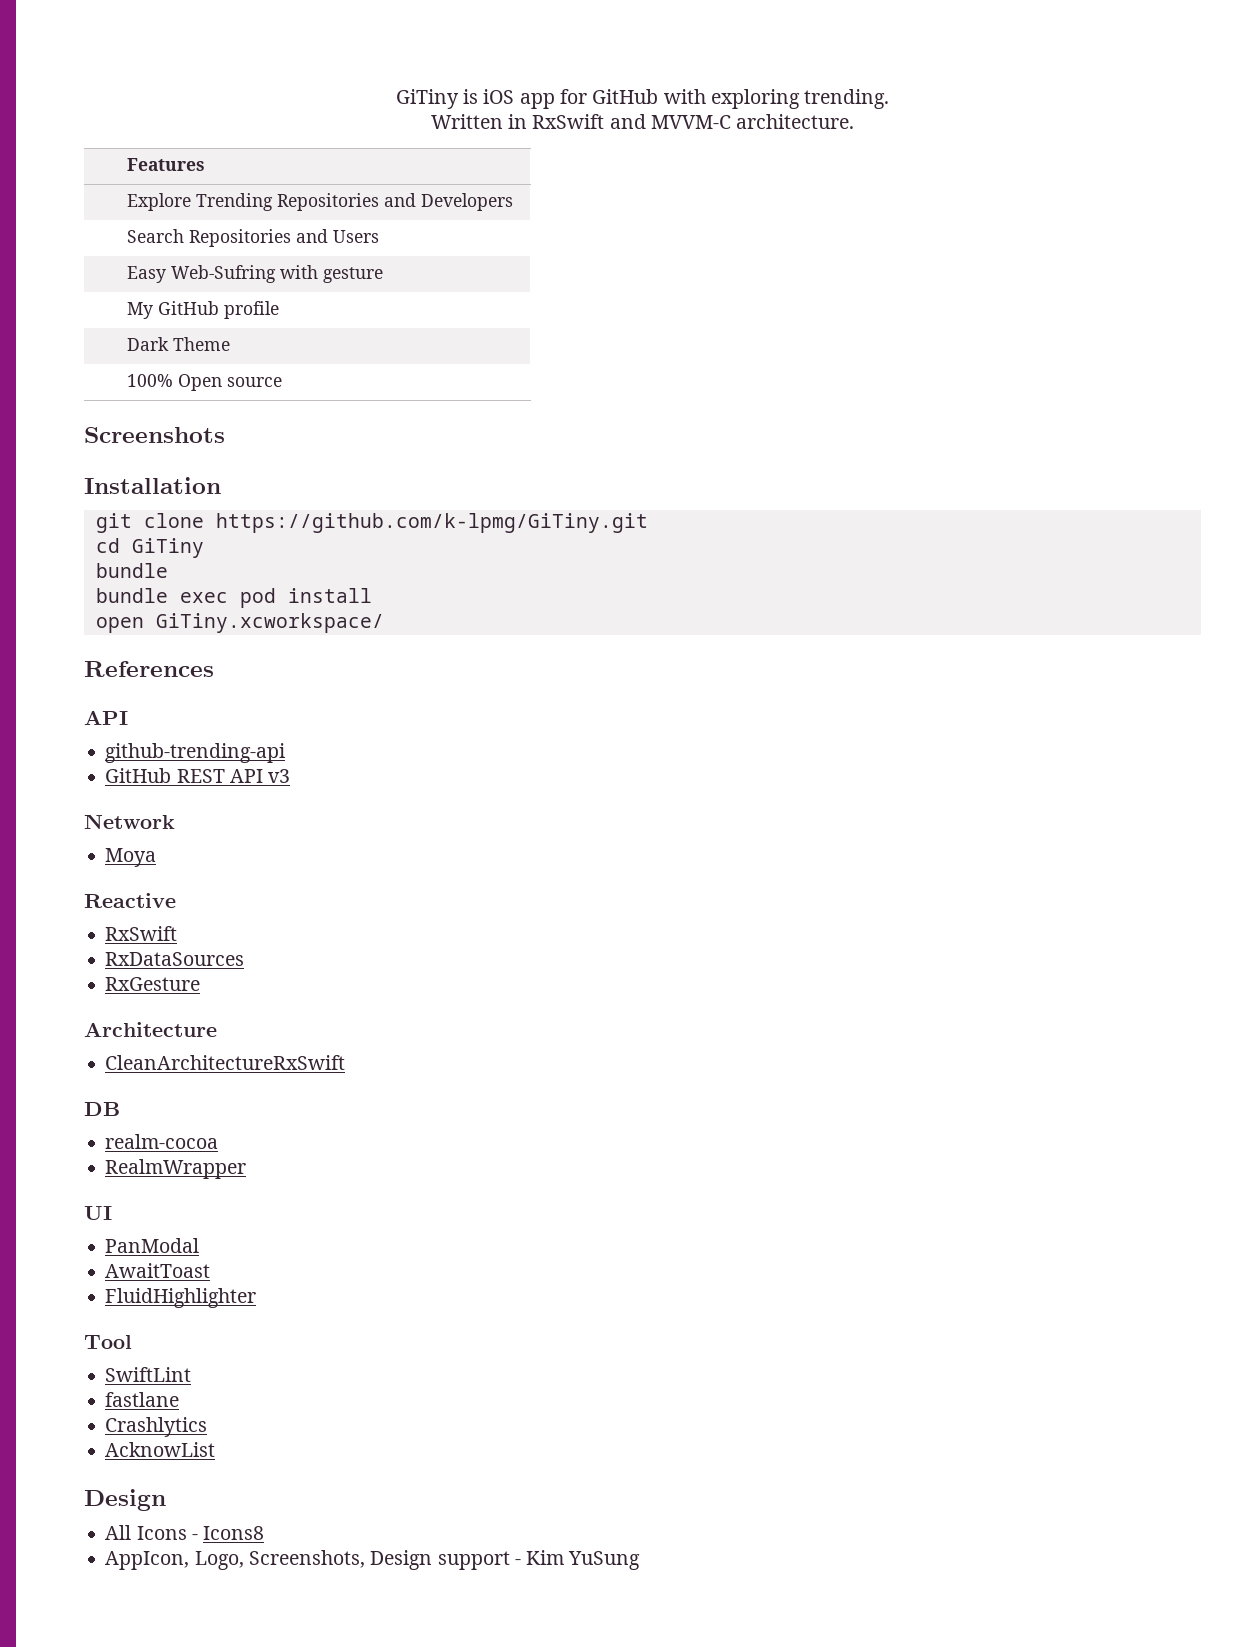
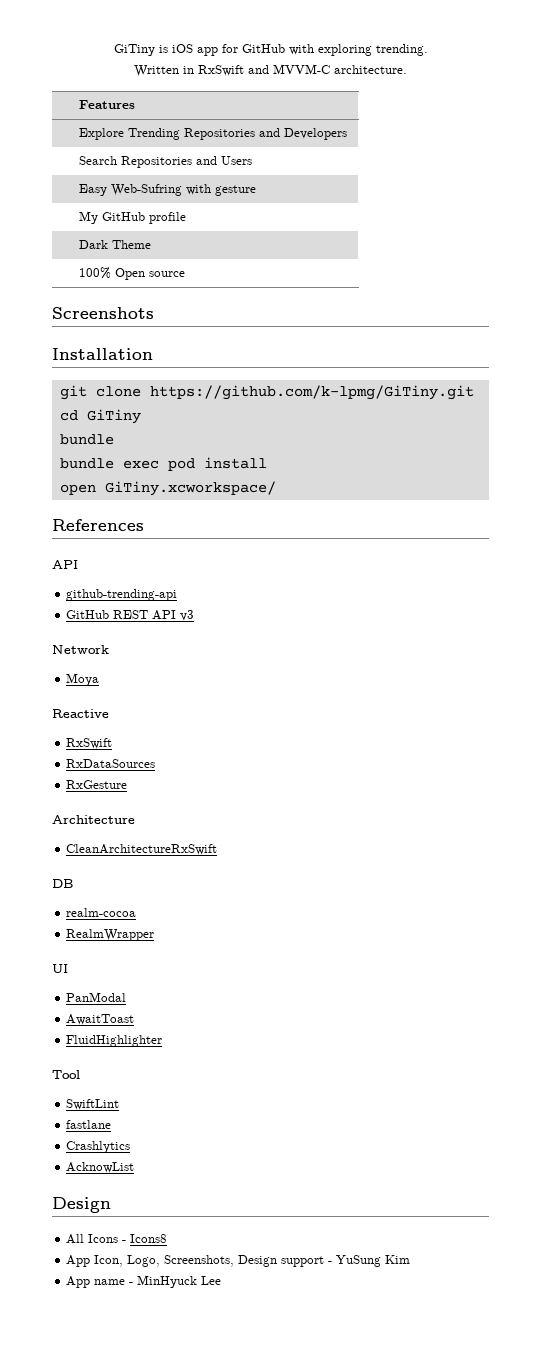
[105,1551,190,1570] AppIcon, -> [66,1255,124,1267] App Icon,
(521, 1562) none -> [336,1255,382,1267] YuSung
[568,1551,641,1570] YuSung -> [66,1275,222,1288] // App name - MinHyuck Lee

